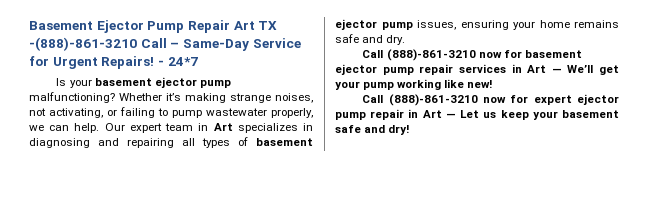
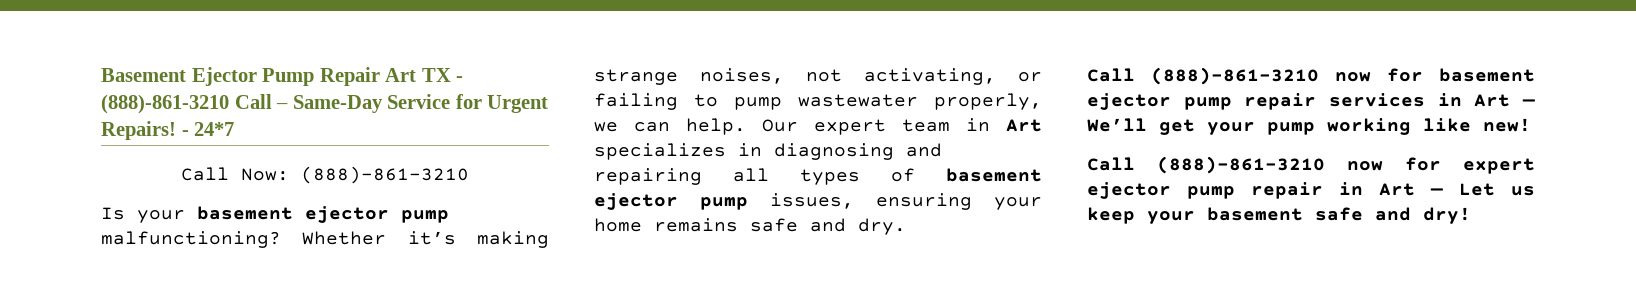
[29,37,137,51] -(888)-861-3210 -> [456,76,464,82] [101,94,229,114] - (888)-861-3210
(198, 61) none -> [181,166,469,184] // Call Now: (888)-861-3210

